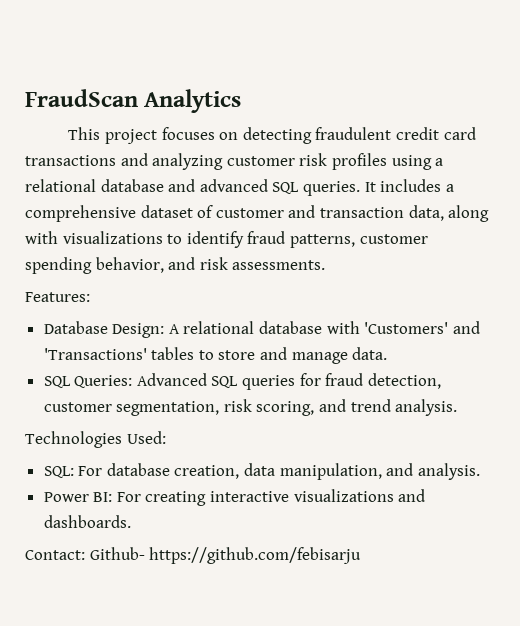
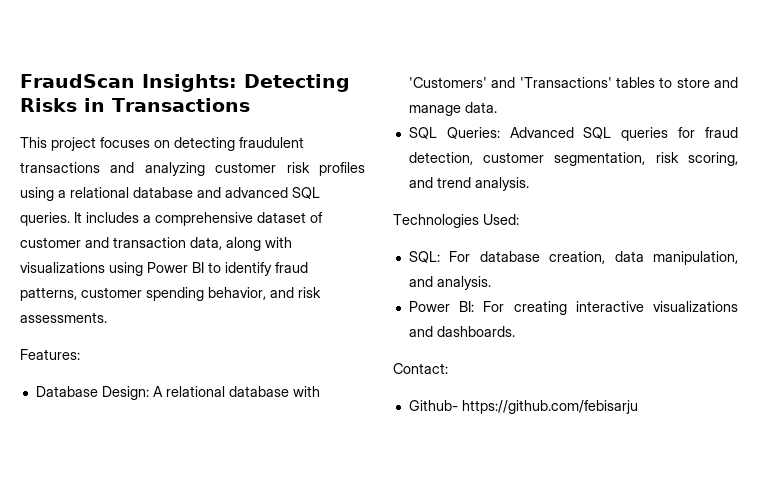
[144,89,242,113] Analytics -> [141,74,350,92] [20,98,250,112] Insights: Detecting Risks in Transactions
[395,127,476,140] credit card -> (304, 142) none
(163, 237) none -> [109,262,204,276] using Power BI
(85, 555) none -> (448, 368) //

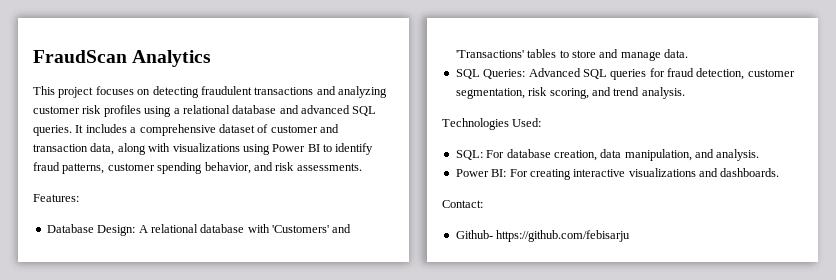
[141,74,350,92] [20,98,250,112] Insights: Detecting Risks in Transactions -> [132,50,212,67] Analytics

